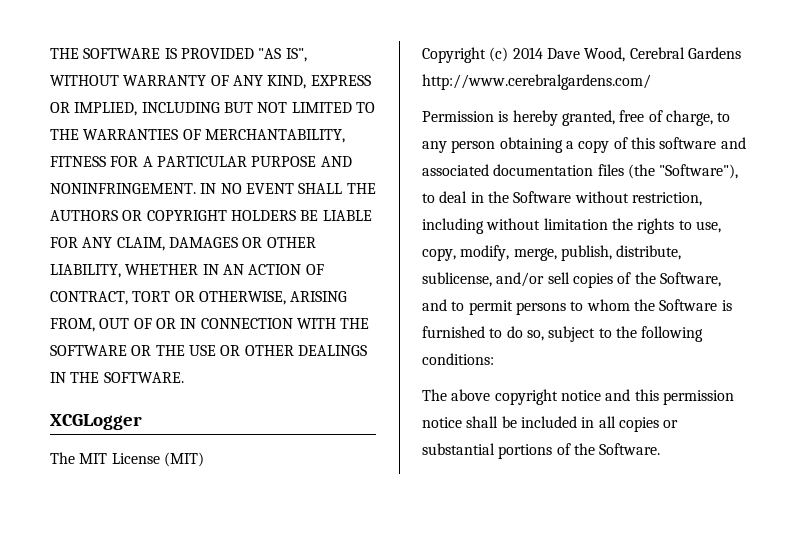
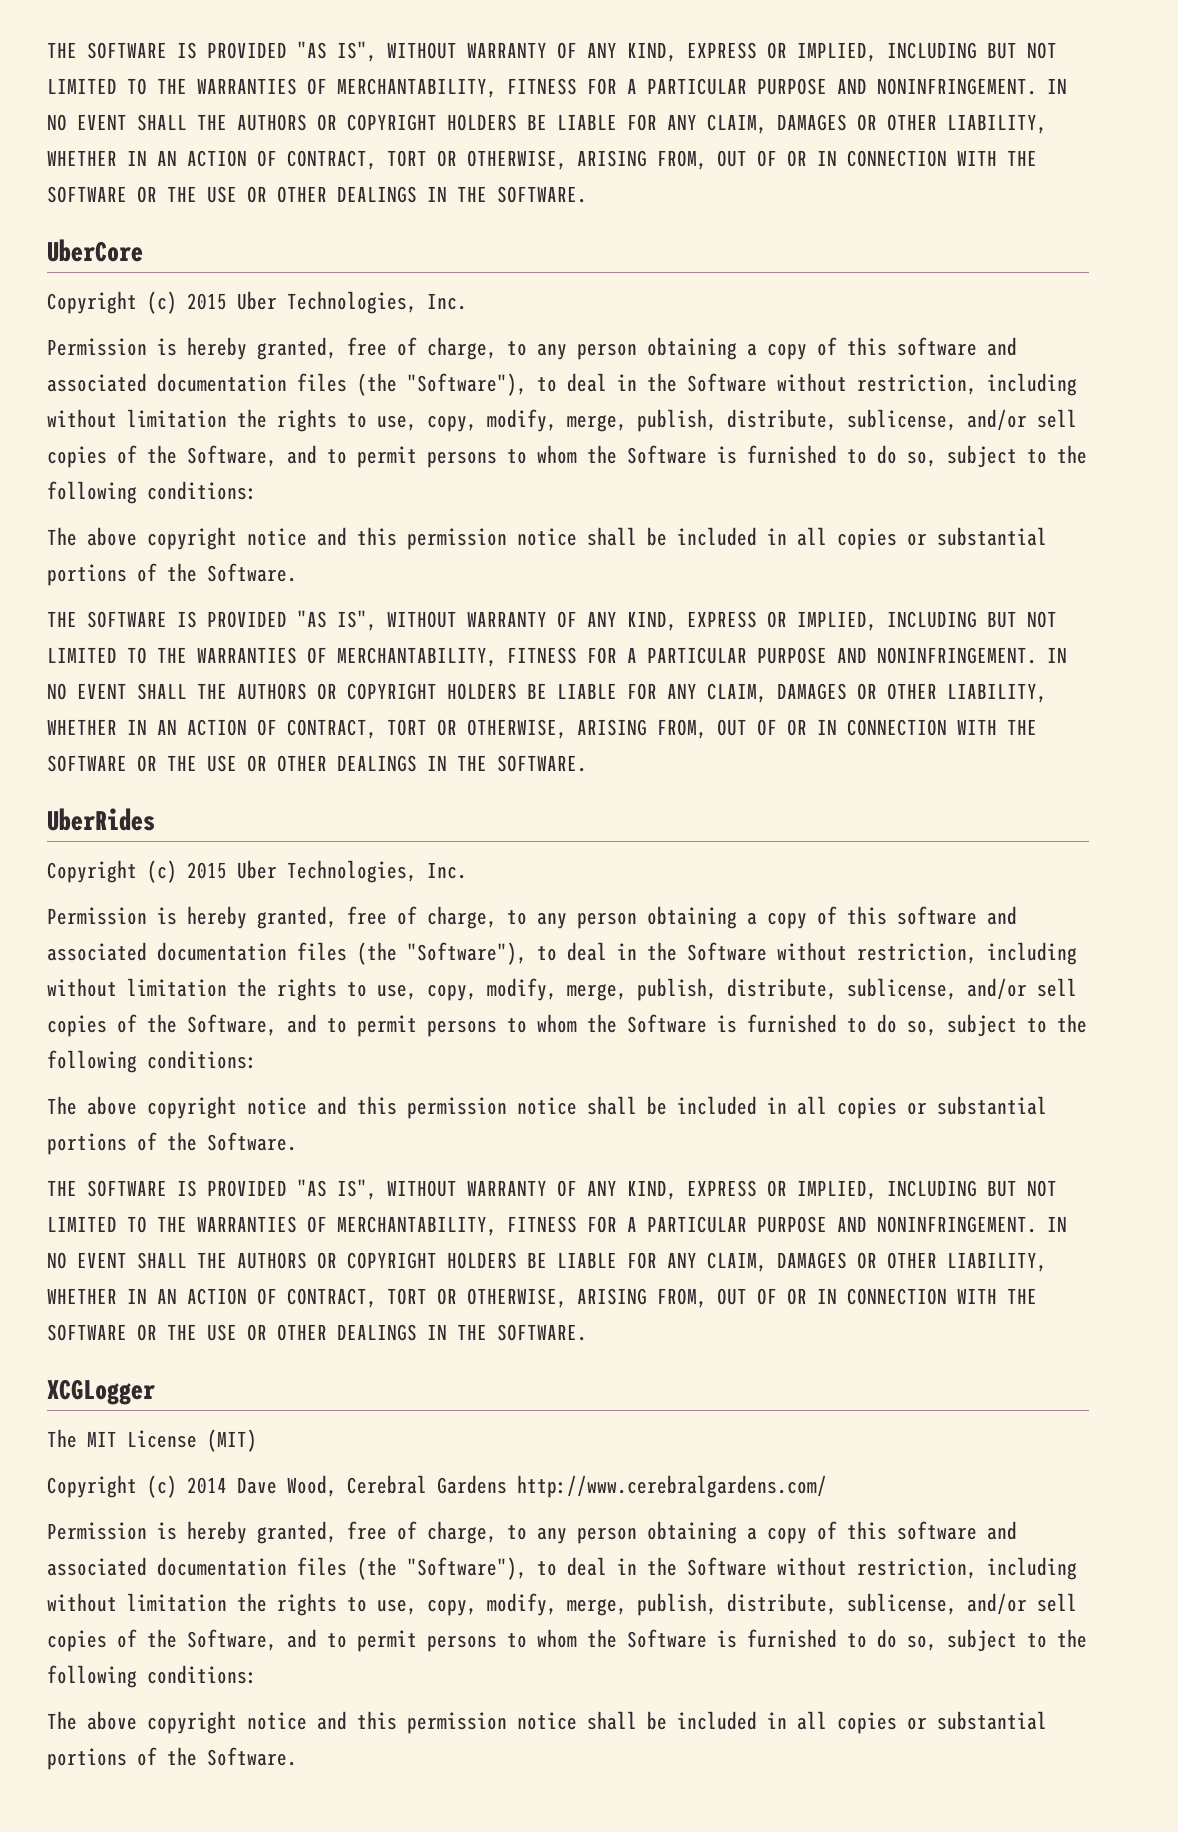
(184, 377) none -> [47,239,143,262] [47,291,467,314] [47,337,1017,360] [47,373,1077,396] [47,409,1077,432] [47,445,1087,468] [47,481,257,504] [47,527,1047,550] [47,563,297,586] [47,610,1057,631] [47,647,1067,667] [47,683,1047,703] [47,719,1037,739] [47,755,587,772] [47,808,155,831] [47,860,467,883] [47,906,1017,929] [47,942,1077,965] [47,978,1077,1001] [47,1014,1087,1037] [47,1050,257,1073] [47,1096,1047,1119] [47,1132,297,1155] [47,1179,1057,1200] [47,1216,1067,1236] [47,1252,1047,1272] [47,1288,1037,1308] [47,1324,587,1341] // UberCore // Copyright (c) 2015 Uber Technologies, Inc. // Permission is hereby granted, free of charge, to any person obtaining a copy of this software and associated documentation files (the "Software"), to deal in the Software without restriction, including without limitation the rights to use, copy, modify, merge, publish, distribute, sublicense, and/or sell copies of the Software, and to permit persons to whom the Software is furnished to do so, subject to the following conditions: // The above copyright notice and this permission notice shall be included in all copies or substantial portions of the Software. // THE SOFTWARE IS PROVIDED "AS IS", WITHOUT WARRANTY OF ANY KIND, EXPRESS OR IMPLIED, INCLUDING BUT NOT LIMITED TO THE WARRANTIES OF MERCHANTABILITY, FITNESS FOR A PARTICULAR PURPOSE AND NONINFRINGEMENT. IN NO EVENT SHALL THE AUTHORS OR COPYRIGHT HOLDERS BE LIABLE FOR ANY CLAIM, DAMAGES OR OTHER LIABILITY, WHETHER IN AN ACTION OF CONTRACT, TORT OR OTHERWISE, ARISING FROM, OUT OF OR IN CONNECTION WITH THE SOFTWARE OR THE USE OR OTHER DEALINGS IN THE SOFTWARE. // UberRides // Copyright (c) 2015 Uber Technologies, Inc. // Permission is hereby granted, free of charge, to any person obtaining a copy of this software and associated documentation files (the "Software"), to deal in the Software without restriction, including without limitation the rights to use, copy, modify, merge, publish, distribute, sublicense, and/or sell copies of the Software, and to permit persons to whom the Software is furnished to do so, subject to the following conditions: // The above copyright notice and this permission notice shall be included in all copies or substantial portions of the Software. // THE SOFTWARE IS PROVIDED "AS IS", WITHOUT WARRANTY OF ANY KIND, EXPRESS OR IMPLIED, INCLUDING BUT NOT LIMITED TO THE WARRANTIES OF MERCHANTABILITY, FITNESS FOR A PARTICULAR PURPOSE AND NONINFRINGEMENT. IN NO EVENT SHALL THE AUTHORS OR COPYRIGHT HOLDERS BE LIABLE FOR ANY CLAIM, DAMAGES OR OTHER LIABILITY, WHETHER IN AN ACTION OF CONTRACT, TORT OR OTHERWISE, ARISING FROM, OUT OF OR IN CONNECTION WITH THE SOFTWARE OR THE USE OR OTHER DEALINGS IN THE SOFTWARE.

